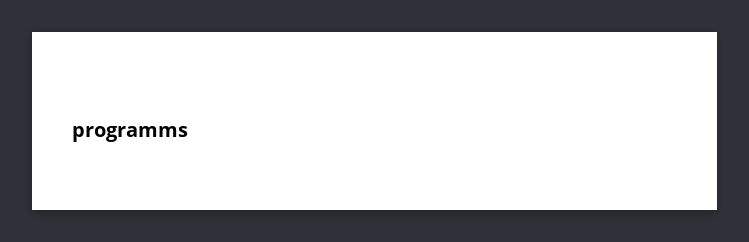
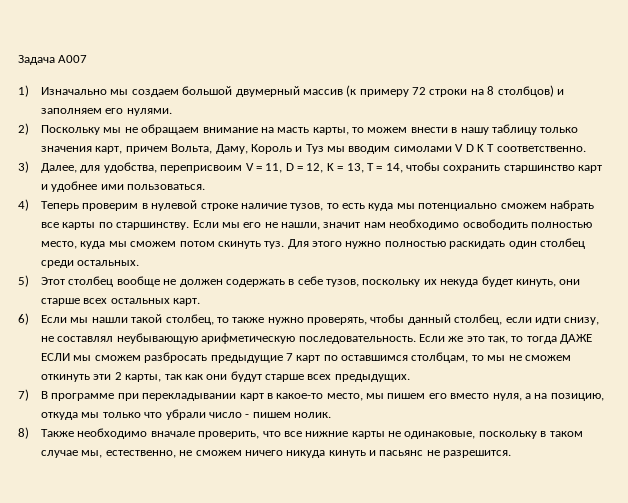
[72,126,188,142] programms -> [18,55,88,65] [18,85,564,97] [41,108,172,116] [18,123,579,135] [41,144,586,154] [18,161,603,173] [41,181,206,192] [18,199,594,211] [41,219,592,230] [41,238,585,249] [41,260,140,268] [18,275,581,287] [41,298,201,306] [18,313,600,325] [41,333,593,344] [41,352,571,363] [41,371,410,382] [18,389,604,401] [41,409,332,420] [18,427,583,439] [41,450,512,458] Задача А007 // 1) Изначально мы создаем большой двумерный массив (к примеру 72 строки на 8 столбцов) и заполняем его нулями. // 2) Поскольку мы не обращаем внимание на масть карты, то можем внести в нашу таблицу только значения карт, причем Вольта, Даму, Король и Туз мы вводим симолами V D K T соответственно. // 3) Далее, для удобства, переприсвоим V = 11, D = 12, K = 13, T = 14, чтобы сохранить старшинство карт и удобнее ими пользоваться. // 4) Теперь проверим в нулевой строке наличие тузов, то есть куда мы потенциально сможем набрать все карты по старшинству. Если мы его не нашли, значит нам необходимо освободить полностью место, куда мы сможем потом скинуть туз. Для этого нужно полностью раскидать один столбец среди остальных. // 5) Этот столбец вообще не должен содержать в себе тузов, поскольку их некуда будет кинуть, они старше всех остальных карт. // 6) Если мы нашли такой столбец, то также нужно проверять, чтобы данный столбец, если идти снизу, не составлял неубывающую арифметическую последовательность. Если же это так, то тогда ДАЖЕ ЕСЛИ мы сможем разбросать предыдущие 7 карт по оставшимся столбцам, то мы не сможем откинуть эти 2 карты, так как они будут старше всех предыдущих. // 7) В программе при перекладывании карт в какое-то место, мы пишем его вместо нуля, а на позицию, откуда мы только что убрали число - пишем нолик. // 8) Также необходимо вначале проверить, что все нижние карты не одинаковые, поскольку в таком случае мы, естественно, не сможем ничего никуда кинуть и пасьянс не разрешится.

